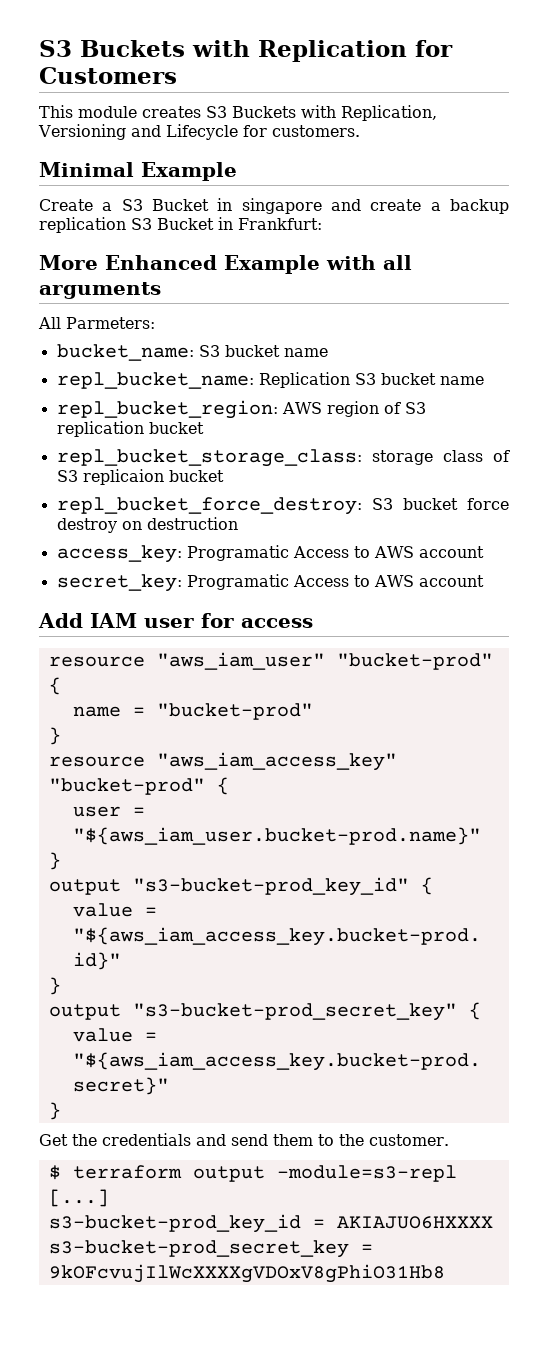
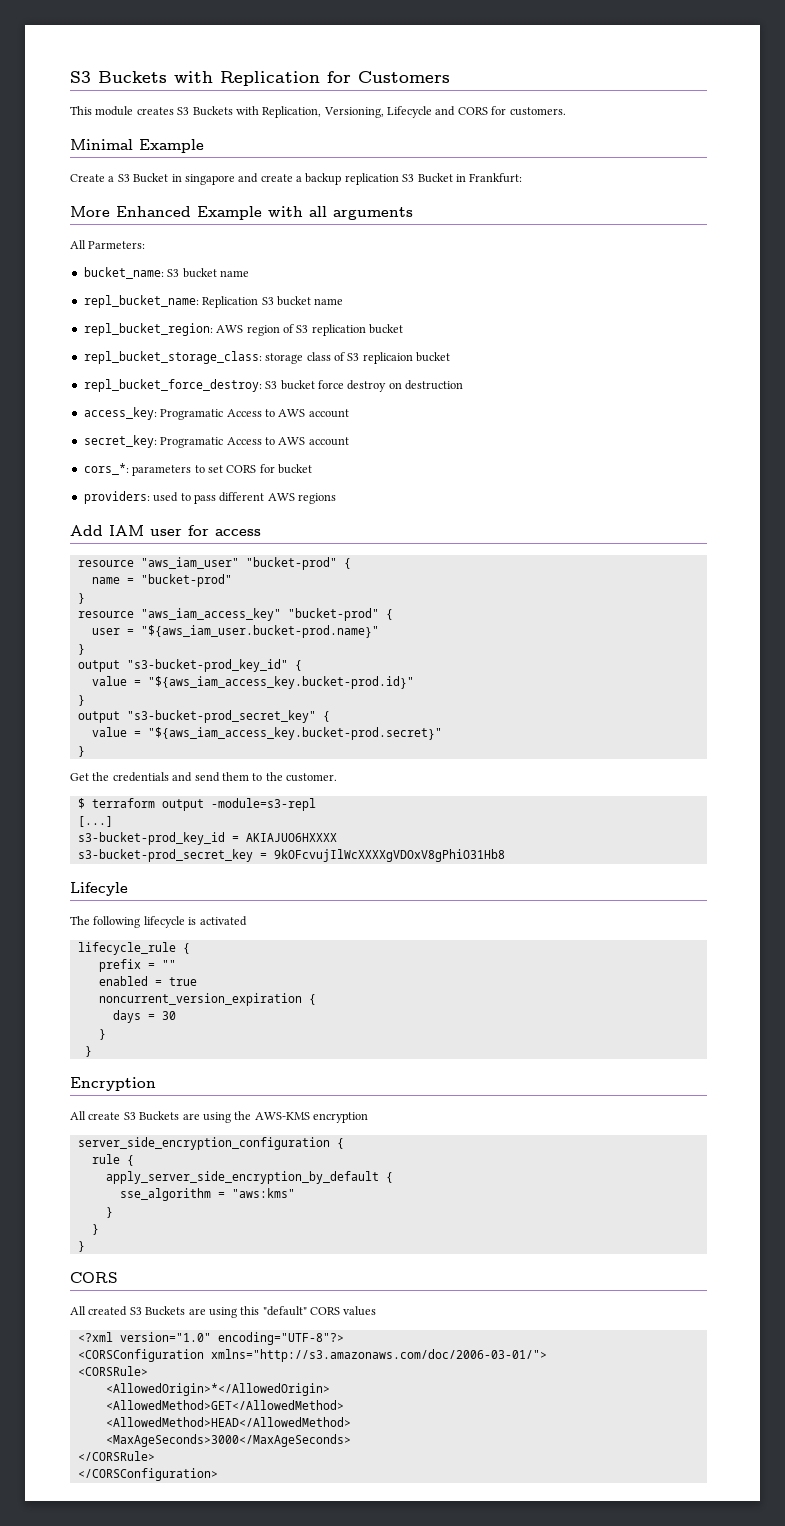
[38,124,238,140] Versioning and Lifecycle -> [323,106,488,118] Versioning, Lifecycle and CORS
(484, 581) none -> [83,463,312,476] [83,491,336,504] // cors_*: parameters to set CORS for bucket // providers: used to pass different AWS regions
(445, 1273) none -> [70,882,128,896] [70,916,247,928] [77,942,190,955] [98,959,176,972] [98,976,197,986] [98,993,316,1006] [112,1010,176,1023] [98,1029,106,1040] [84,1046,92,1057] [70,1077,156,1091] [70,1111,368,1123] [77,1137,344,1150] [91,1154,134,1166] [105,1171,393,1184] [119,1188,295,1201] [105,1207,113,1218] [91,1224,99,1235] [77,1241,85,1252] [70,1272,118,1283] [70,1306,377,1318] [77,1332,344,1345] [77,1349,547,1362] [77,1366,148,1376] [105,1383,330,1396] [105,1400,344,1410] [105,1417,351,1427] [105,1434,351,1447] [77,1451,155,1461] [77,1468,218,1481] // Lifecyle // The following lifecycle is activated // lifecycle_rule { // prefix = "" // enabled = true // noncurrent_version_expiration { // days = 30 // } // } // Encryption // All create S3 Buckets are using the AWS-KMS encryption // server_side_encryption_configuration { // rule { // apply_server_side_encryption_by_default { // sse_algorithm = "aws:kms" // } // } // } // CORS // All created S3 Buckets are using this "default" CORS values // <?xml version="1.0" encoding="UTF-8"?> // <CORSConfiguration xmlns="http://s3.amazonaws.com/doc/2006-03-01/"> // <CORSRule> // <AllowedOrigin>*</AllowedOrigin> // <AllowedMethod>GET</AllowedMethod> // <AllowedMethod>HEAD</AllowedMethod> // <MaxAgeSeconds>3000</MaxAgeSeconds> // </CORSRule> // </CORSConfiguration>

